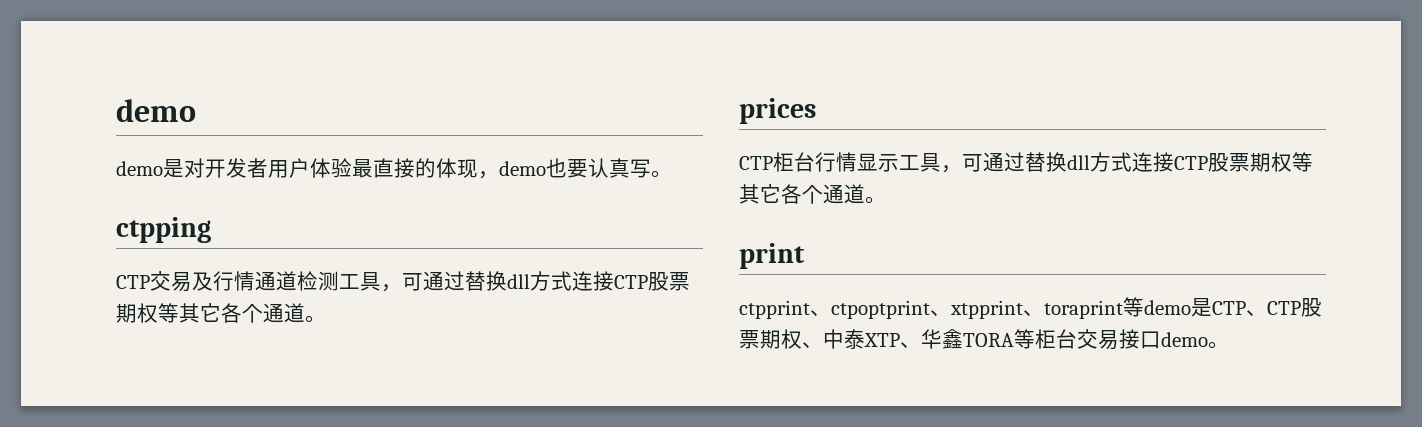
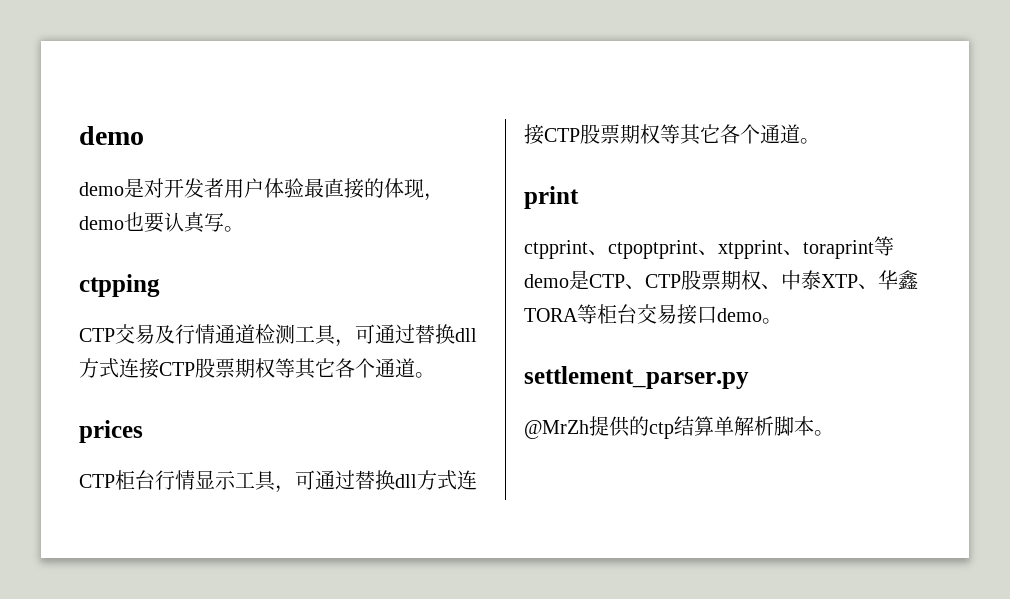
(1229, 345) none -> [524,366,749,389] [524,416,834,439] // settlement_parser.py // @MrZh提供的ctp结算单解析脚本。

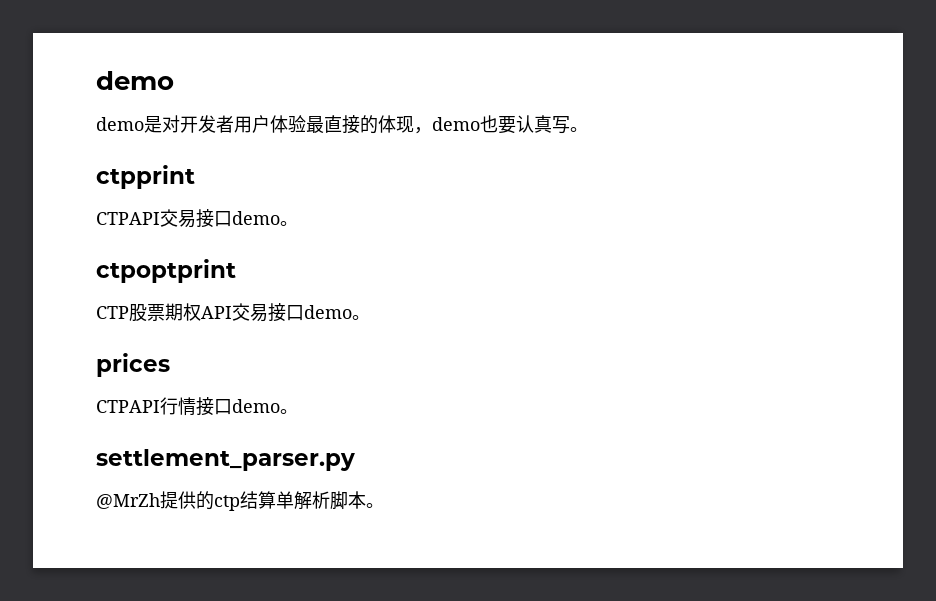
[79,274,160,297] [79,324,477,347] [79,358,435,379] [79,420,143,443] [79,470,477,493] [524,124,820,145] [524,186,579,209] [524,236,894,259] [524,270,918,290] [524,304,677,324] ctpping // CTP交易及行情通道检测工具，可通过替换dll方式连接CTP股票期权等其它各个通道。 // prices // CTP柜台行情显示工具，可通过替换dll方式连接CTP股票期权等其它各个通道。 // print // ctpprint、ctpoptprint、xtpprint、toraprint等demo是CTP、CTP股票期权、中泰XTP、华鑫TORA等柜台交易 -> [96,165,195,189] [96,209,298,228] [96,259,236,283] [96,303,370,322] [96,353,170,377] [96,397,196,416] ctpprint // CTPAPI交易接口demo。 // ctpoptprint // CTP股票期权API交易接口demo。 // prices // CTPAPI行情

